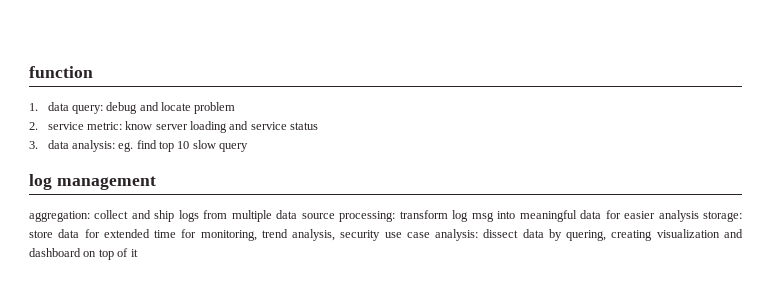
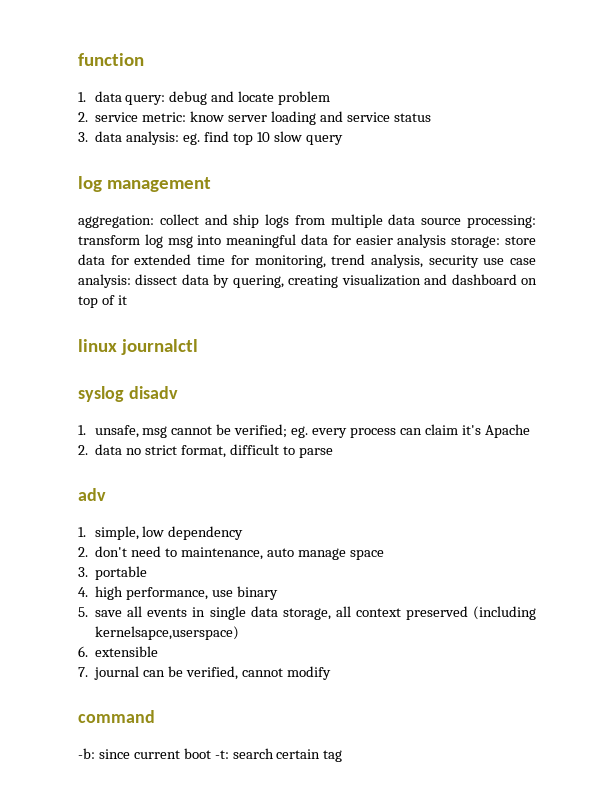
(138, 253) none -> [78,339,199,355] [78,386,178,402] [78,424,530,438] [78,444,333,458] [78,488,106,501] [78,526,244,540] [78,546,384,560] [78,566,148,580] [78,586,278,600] [78,606,536,620] [95,626,240,640] [78,646,159,657] [78,666,331,680] [78,710,155,723] [78,748,343,762] // linux journalctl // syslog disadv // 1. unsafe, msg cannot be verified; eg. every process can claim it's Apache // 2. data no strict format, difficult to parse // adv // 1. simple, low dependency // 2. don't need to maintenance, auto manage space // 3. portable // 4. high performance, use binary // 5. save all events in single data storage, all context preserved (including kernelsapce,userspace) // 6. extensible // 7. journal can be verified, cannot modify // command // -b: since current boot -t: search certain tag

